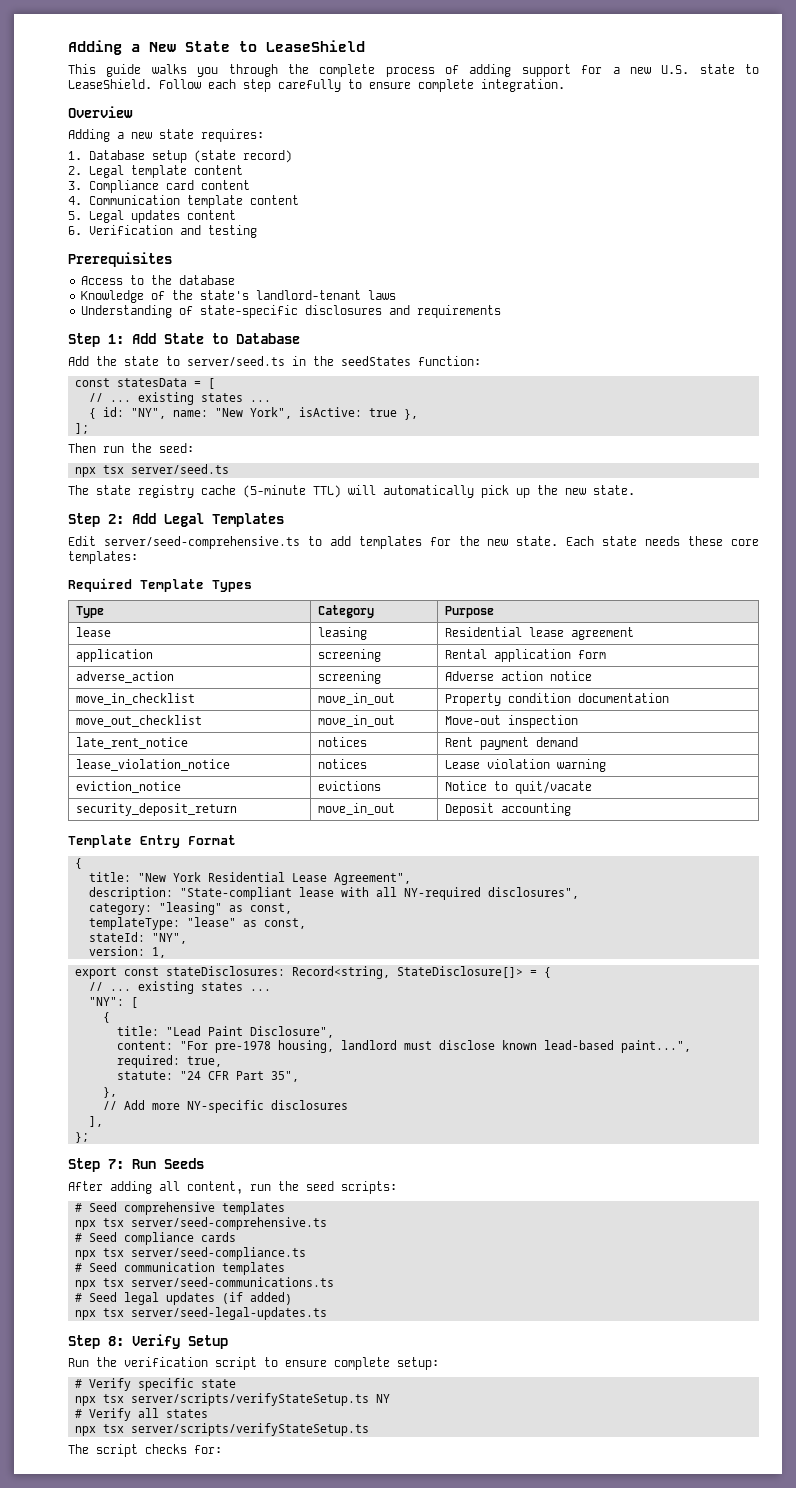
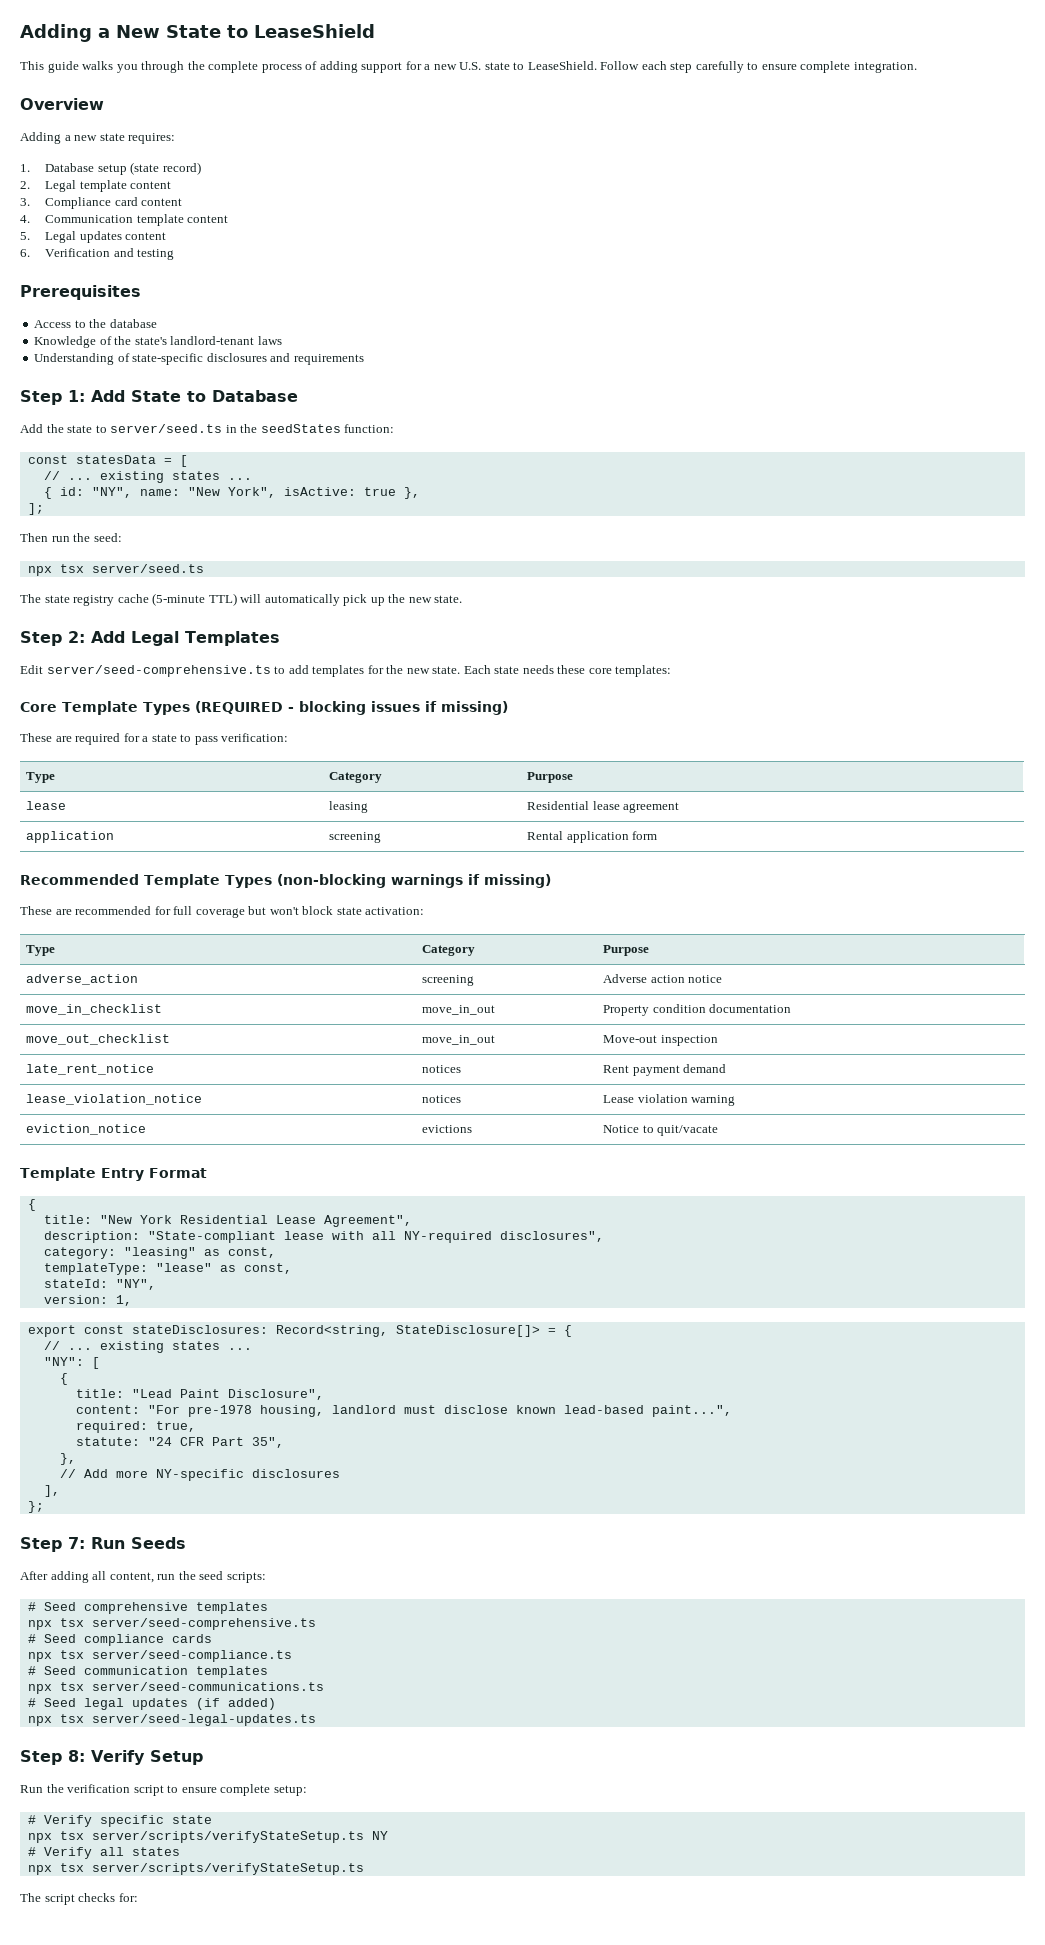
[68,578,252,592] Required Template Types -> [20,701,508,715] [20,733,289,745] Core Template Types (REQUIRED - blocking issues if missing) // These are required for a state to pass verification:
(606, 654) none -> [20,874,551,888] [20,906,425,918] [26,945,56,956] [422,945,476,956] [603,945,650,956] // Recommended Template Types (non-blocking warnings if missing) // These are recommended for full coverage but won't block state activation: // Type | Category | Purpose
[75,803,237,816] [317,803,395,815] [444,803,571,816] // security_deposit_return | move_in_out | Deposit accounting -> (719, 1130) none

